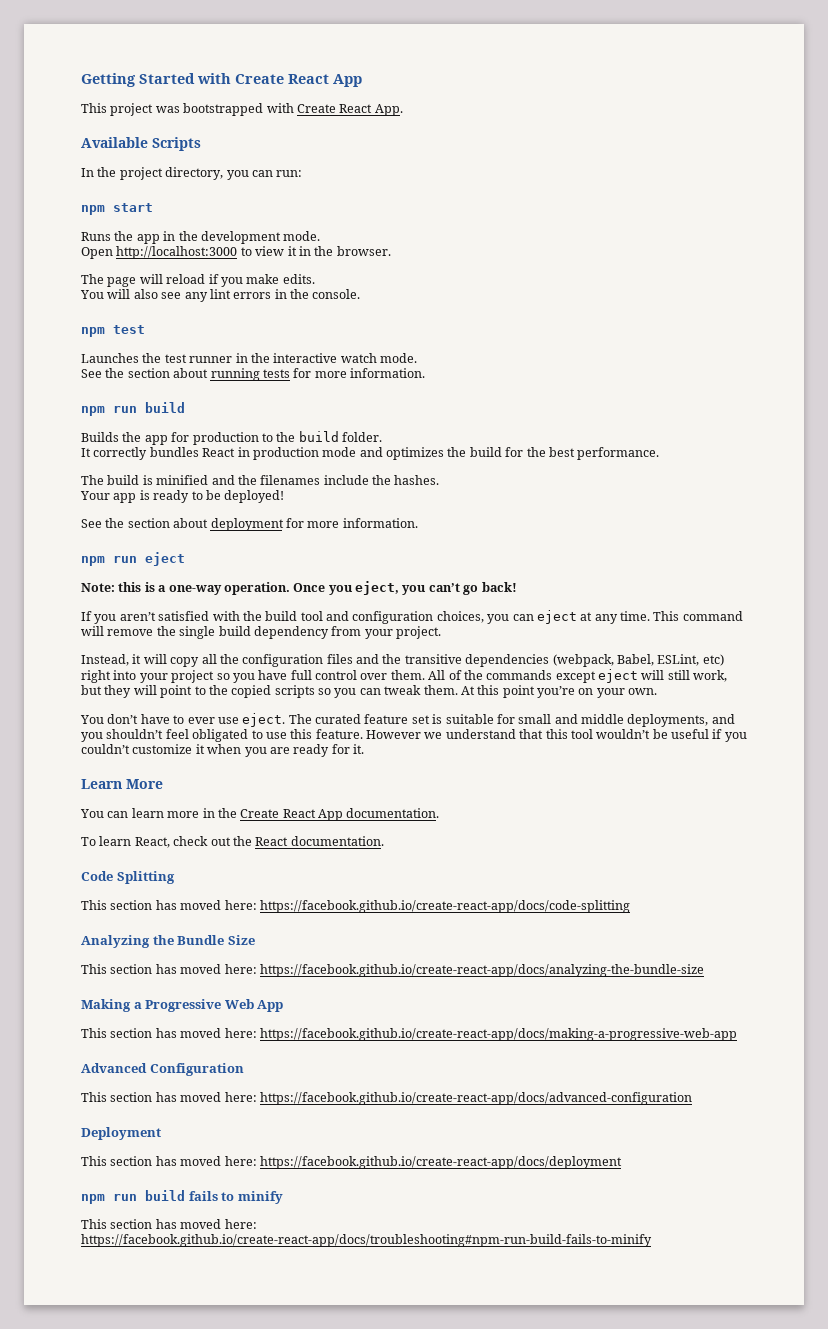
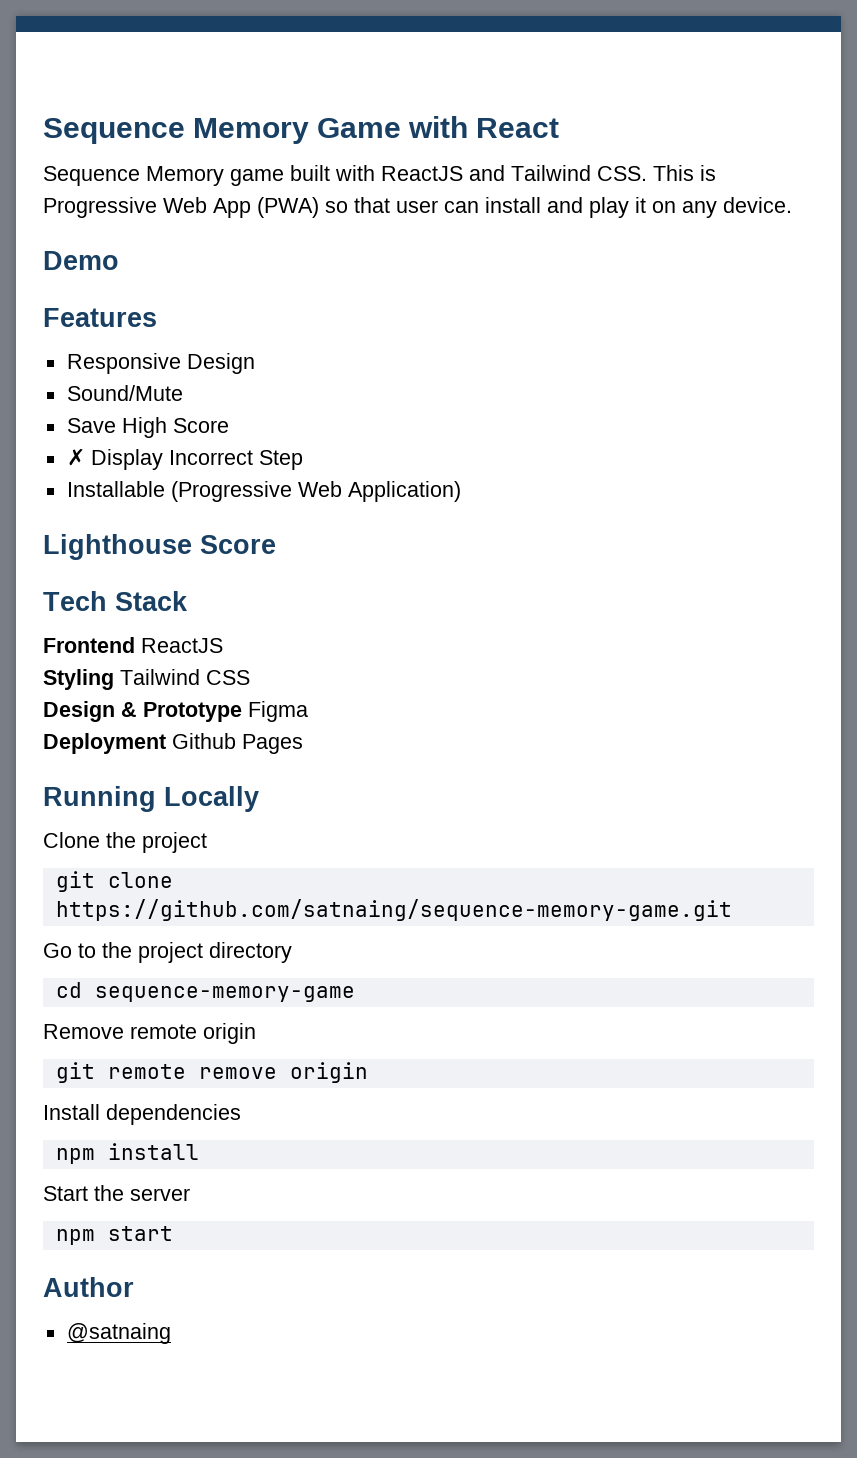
[81,73,362,87] [81,103,403,116] [81,137,201,151] [81,167,303,180] [81,203,153,215] [81,231,321,244] [81,246,391,259] [81,274,315,287] [80,289,361,302] [81,325,145,337] [81,353,417,363] [81,368,425,381] [81,402,185,416] [81,431,382,445] [81,447,660,460] [81,475,440,485] [80,490,285,503] [81,518,418,531] [81,552,185,566] [81,581,517,595] [81,610,743,624] [81,626,441,639] [81,654,724,667] [81,669,728,683] [81,685,658,698] [80,713,735,727] [81,729,747,742] [81,744,364,757] [81,779,163,789] [80,808,440,821] [81,836,384,848] [81,871,175,884] [81,900,630,913] [81,935,255,948] [81,964,704,977] [81,999,284,1012] [81,1028,737,1041] [81,1063,244,1076] [81,1092,692,1105] [81,1127,161,1140] [81,1156,622,1169] [81,1190,283,1204] [81,1219,257,1229] [81,1234,652,1247] Getting Started with Create React App // This project was bootstrapped with Create React App. // Available Scripts // In the project directory, you can run: // npm start // Runs the app in the development mode. // Open http://localhost:3000 to view it in the browser. // The page will reload if you make edits. // You will also see any lint errors in the console. // npm test // Launches the test runner in the interactive watch mode. // See the section about running tests for more information. // npm run build // Builds the app for production to the build folder. // It correctly bundles React in production mode and optimizes the build for the best performance. // The build is minified and the filenames include the hashes. // Your app is ready to be deployed! // See the section about deployment for more information. // npm run eject // Note: this is a one-way operation. Once you eject, you can’t go back! // If you aren’t satisfied with the build tool and configuration choices, you can eject at any time. This command will remove the single build dependency from your project. // Instead, it will copy all the configuration files and the transitive dependencies (webpack, Babel, ESLint, etc) right into your project so you have full control over them. All of the commands except eject will still work, but they will point to the copied scripts so you can tweak them. At this point you’re on your own. // You don’t have to ever use eject. The curated feature set is suitable for small and middle deployments, and you shouldn’t feel obligated to use this feature. However we understand that this tool wouldn’t be useful if you couldn’t customize it when you are ready for it. // Learn More // You can learn more in the Create React App documentation. // To learn React, check out the React documentation. // Code Splitting // This section has moved here: https://facebook.github.io/create-react-app/docs/code-splitting // Analyzing the Bundle Size // This section has moved here: https://facebook.github.io/create-react-app/docs/analyzing-the-bundle-size // Making a Progressive Web App // This section has moved here: https://facebook.github.io/create-react-app/docs/making-a-progressive-web-app // Advanced Configuration // This section has moved here: https://facebook.github.io/create-react-app/docs/advanced-configuration // Deployment // This section has moved here: https://facebook.github.io/create-react-app/docs/deployment // npm run build fails to minify // This section has moved here: https://facebook.github.io/create-react-app/docs/troubleshooting#npm-run-build-fails-to-minify -> [43,116,560,144] [43,165,716,186] [43,197,792,218] [43,251,119,270] [43,308,157,327] [66,353,255,374] [66,385,183,401] [66,417,229,438] [66,448,303,470] [66,481,461,502] [43,534,276,560] [43,591,188,611] [43,637,223,653] [43,669,250,690] [43,701,308,722] [43,733,303,754] [43,786,259,812] [43,832,207,853] [55,871,173,892] [55,899,732,921] [43,942,292,963] [55,982,355,1002] [43,1023,256,1044] [55,1062,368,1083] [43,1104,241,1125] [55,1143,199,1164] [43,1185,190,1201] [55,1226,173,1245] [43,1277,134,1297] [66,1323,171,1344] Sequence Memory Game with React // Sequence Memory game built with ReactJS and Tailwind CSS. This is Progressive Web App (PWA) so that user can install and play it on any device. // Demo // Features // Responsive Design // Sound/Mute // Save High Score // ✗ Display Incorrect Step // Installable (Progressive Web Application) // Lighthouse Score // Tech Stack // Frontend ReactJS // Styling Tailwind CSS // Design & Prototype Figma // Deployment Github Pages // Running Locally // Clone the project // git clone https://github.com/satnaing/sequence-memory-game.git // Go to the project directory // cd sequence-memory-game // Remove remote origin // git remote remove origin // Install dependencies // npm install // Start the server // npm start // Author // @satnaing

